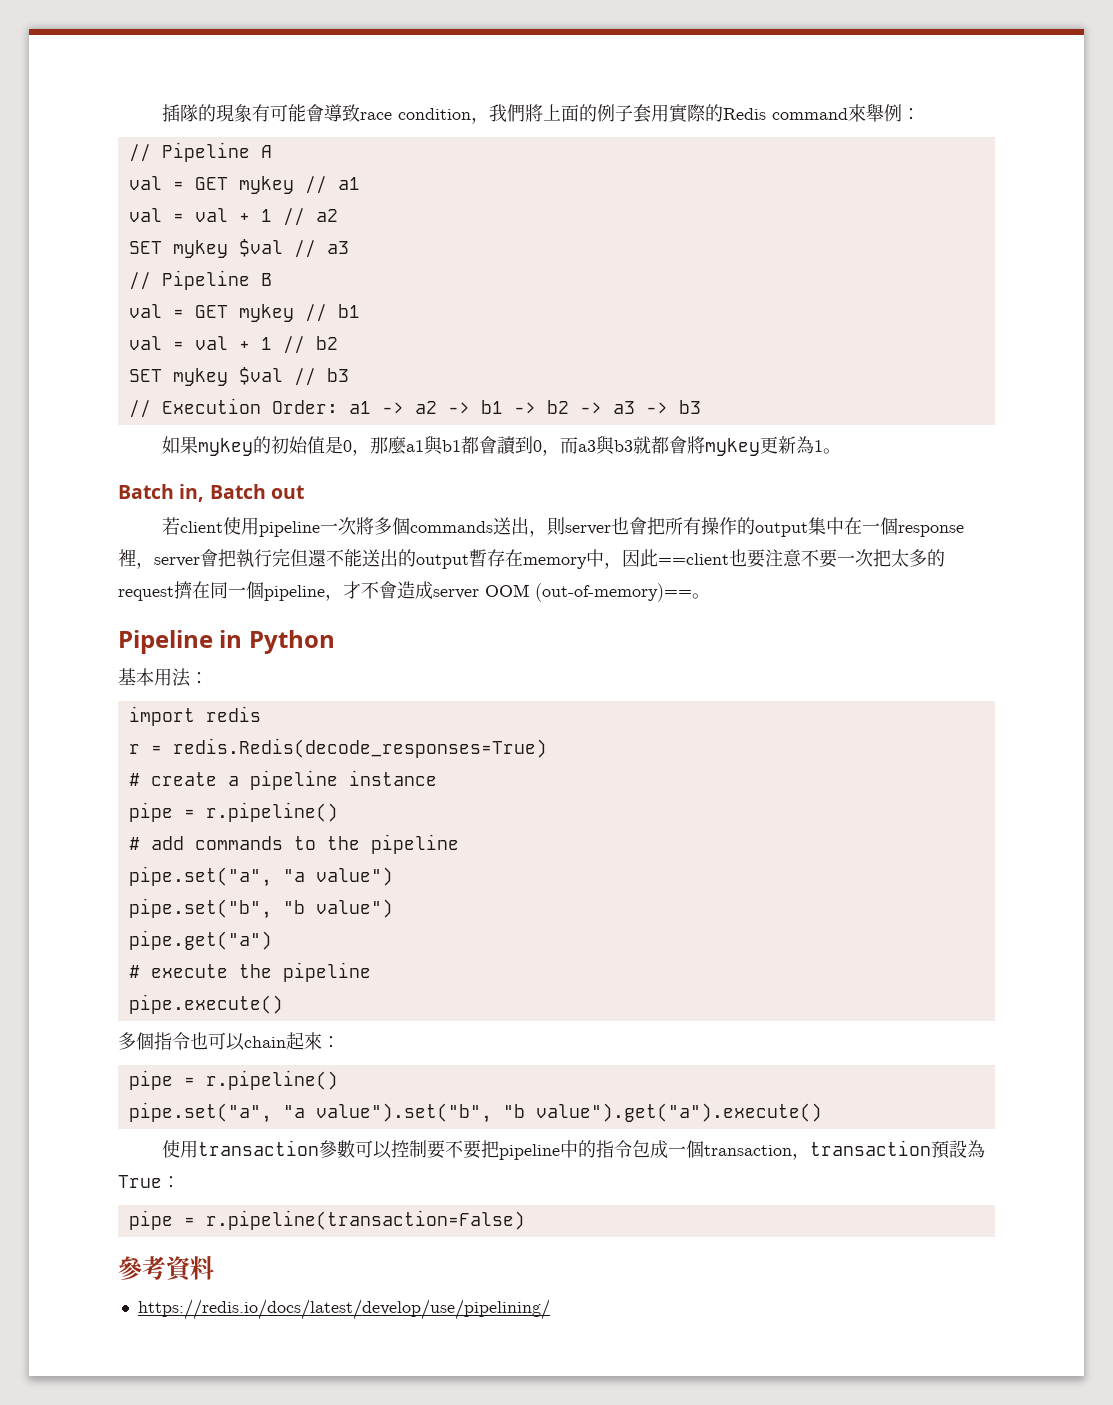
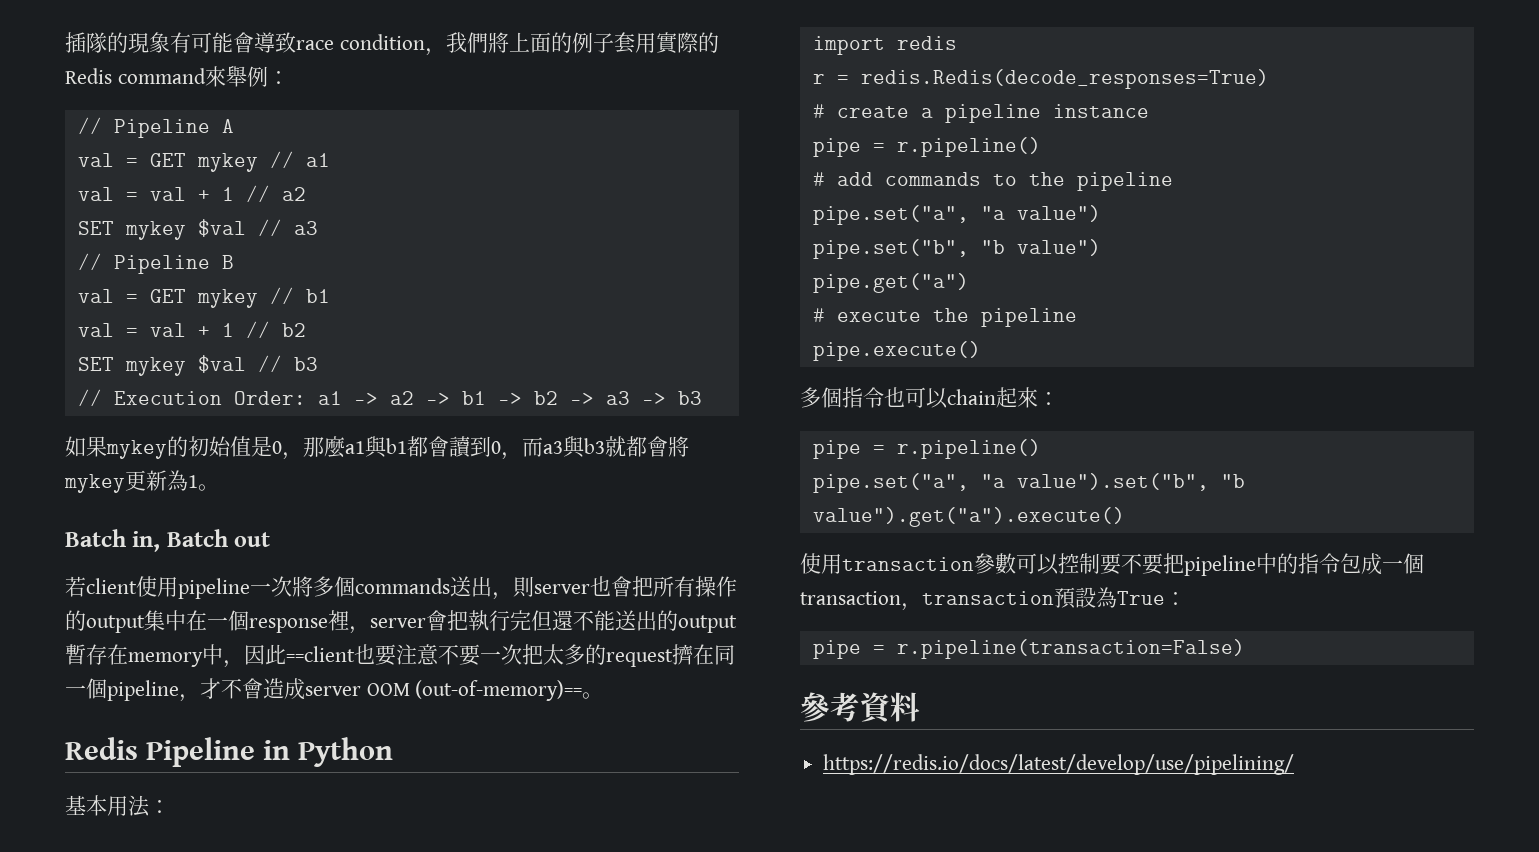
(710, 596) none -> [65,737,138,760] Redis

